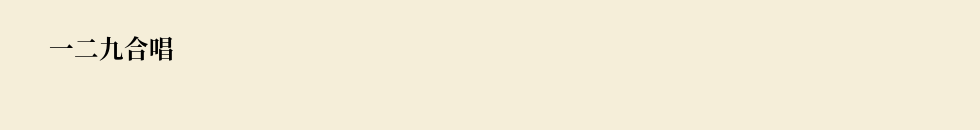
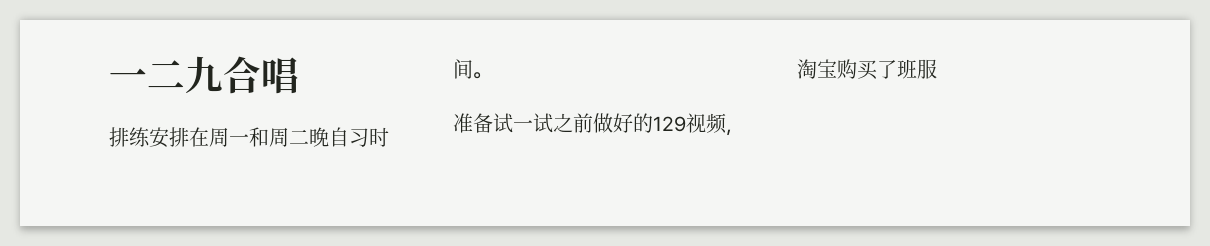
(174, 48) none -> [109,127,389,148] [453,59,492,79] [453,113,745,136] [797,59,937,80] // 排练安排在周一和周二晚自习时间。 // 准备试一试之前做好的129视频，淘宝购买了班服

